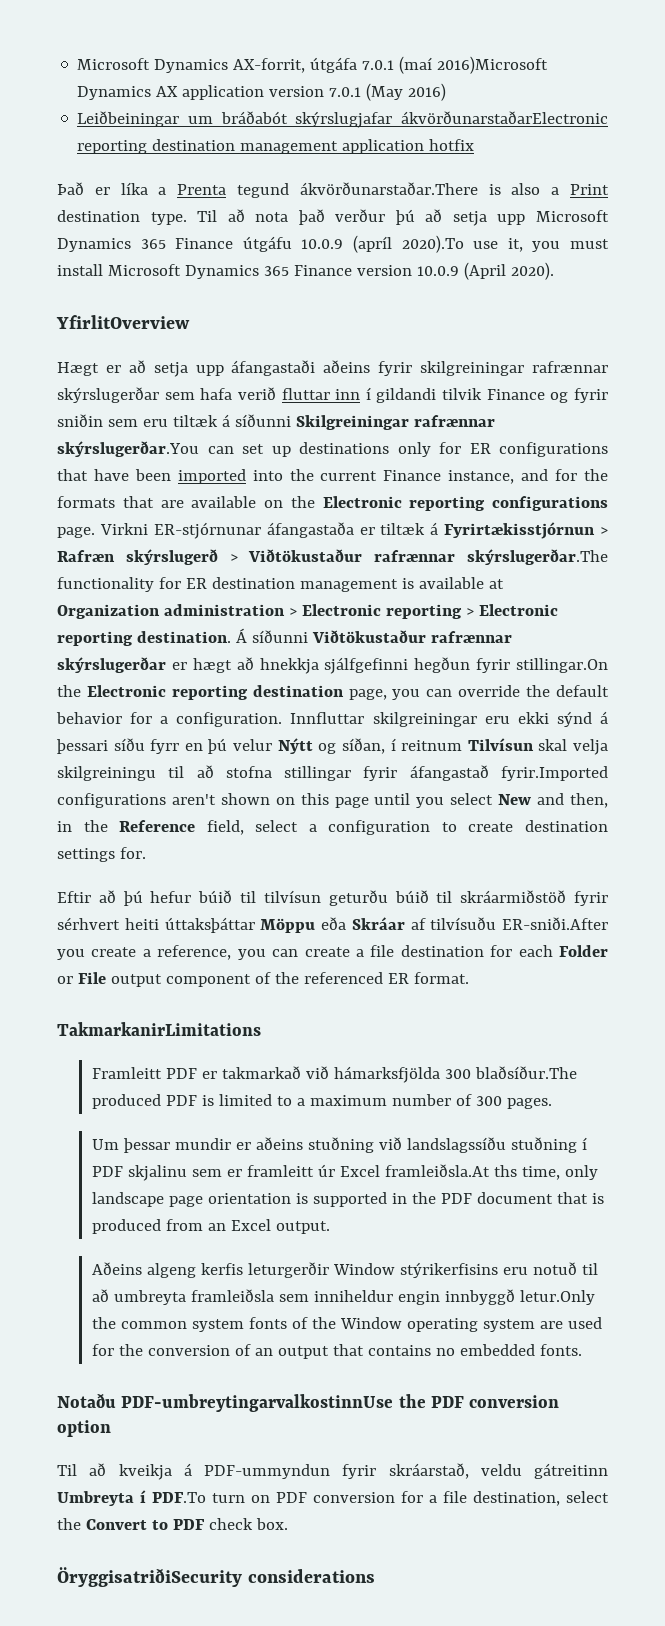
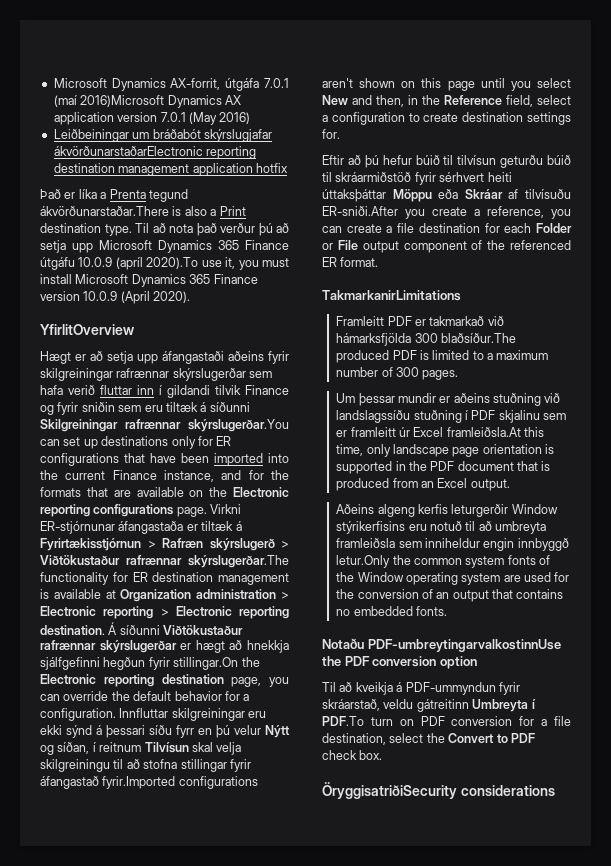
[494,1165,518,1177] ths -> [523,427,544,437] this

